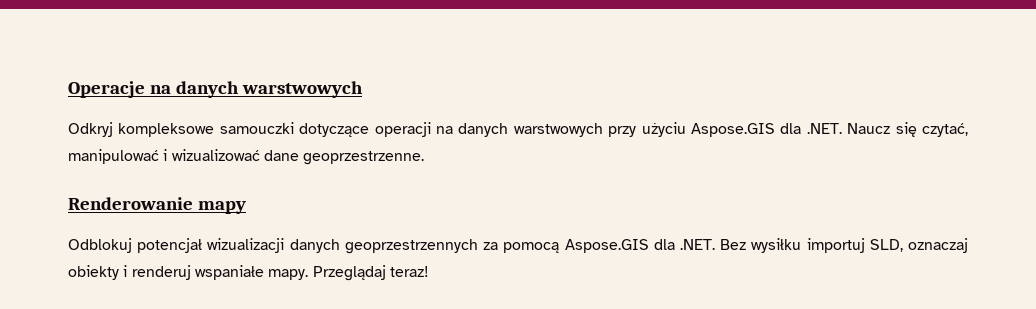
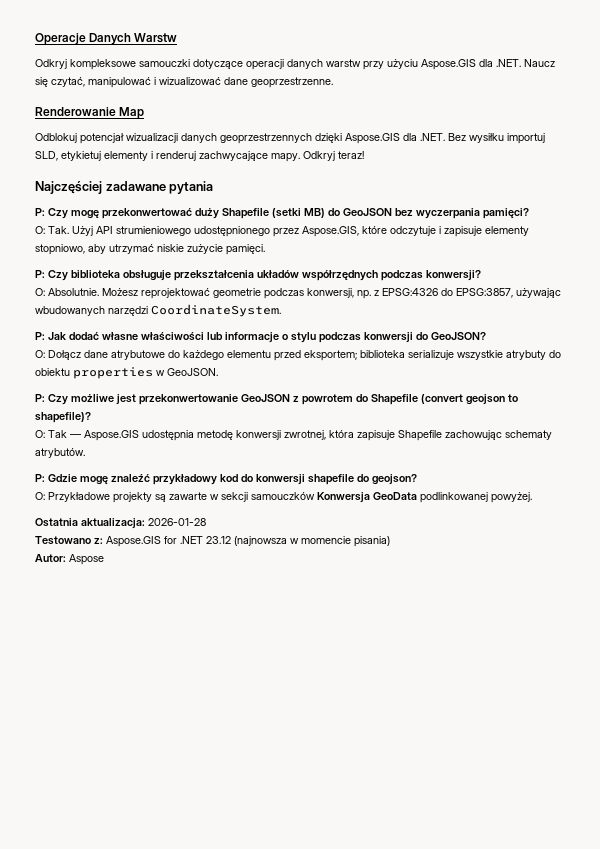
[149,81,363,98] na danych warstwowych -> [89,33,178,45] Danych Warstw
[436,123,603,137] na danych warstwowych -> [287,59,361,69] danych warstw
[197,201,246,214] mapy -> [119,107,145,119] Map
[483,242,560,253] za pomocą -> [315,133,342,143] dzięki
[907,238,968,253] [68,265,429,281] oznaczaj obiekty i renderuj wspaniałe mapy. Przeglądaj teraz! -> [61,151,364,162] [35,181,214,194] [35,208,529,219] [35,226,529,237] [35,244,265,255] [35,270,481,281] [35,288,561,299] [35,304,281,317] [35,332,486,343] [35,350,561,361] [35,367,218,379] [35,394,518,405] [35,412,91,423] [35,430,552,441] [35,448,85,458] [35,474,417,485] [35,492,532,503] [35,518,206,529] [35,536,390,547] [35,554,104,565] etykietuj elementy i renderuj zachwycające mapy. Odkryj teraz! // Najczęściej zadawane pytania // P: Czy mogę przekonwertować duży Shapefile (setki MB) do GeoJSON bez wyczerpania pamięci? // O: Tak. Użyj API strumieniowego udostępnionego przez Aspose.GIS, które odczytuje i zapisuje elementy stopniowo, aby utrzymać niskie zużycie pamięci. // P: Czy biblioteka obsługuje przekształcenia układów współrzędnych podczas konwersji? // O: Absolutnie. Możesz reprojektować geometrie podczas konwersji, np. z EPSG:4326 do EPSG:3857, używając wbudowanych narzędzi CoordinateSystem. // P: Jak dodać własne właściwości lub informacje o stylu podczas konwersji do GeoJSON? // O: Dołącz dane atrybutowe do każdego elementu przed eksportem; biblioteka serializuje wszystkie atrybuty do obiektu properties w GeoJSON. // P: Czy możliwe jest przekonwertowanie GeoJSON z powrotem do Shapefile (convert geojson to shapefile)? // O: Tak — Aspose.GIS udostępnia metodę konwersji zwrotnej, która zapisuje Shapefile zachowując schematy atrybutów. // P: Gdzie mogę znaleźć przykładowy kod do konwersji shapefile do geojson? // O: Przykładowe projekty są zawarte w sekcji samouczków Konwersja GeoData podlinkowanej powyżej. // Ostatnia aktualizacja: 2026-01-28 // Testowano z: Aspose.GIS for .NET 23.12 (najnowsza w momencie pisania) // Autor: Aspose

